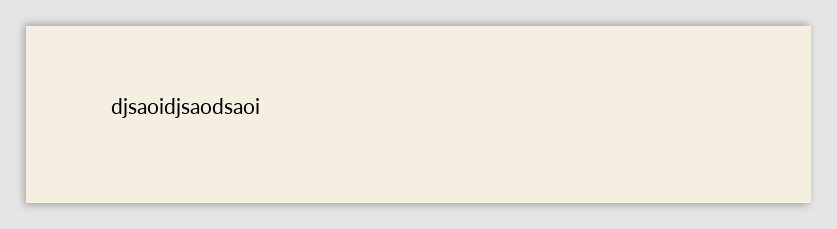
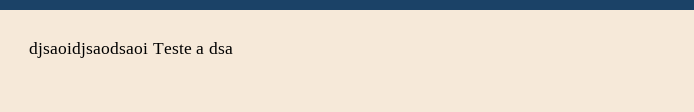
(260, 108) none -> [152,42,234,54] Teste a dsa

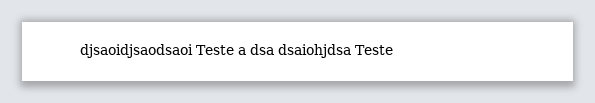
(234, 48) none -> [277,44,393,58] dsaiohjdsa Teste

